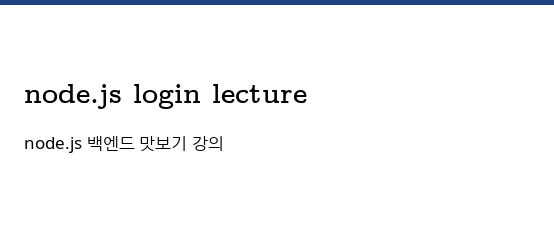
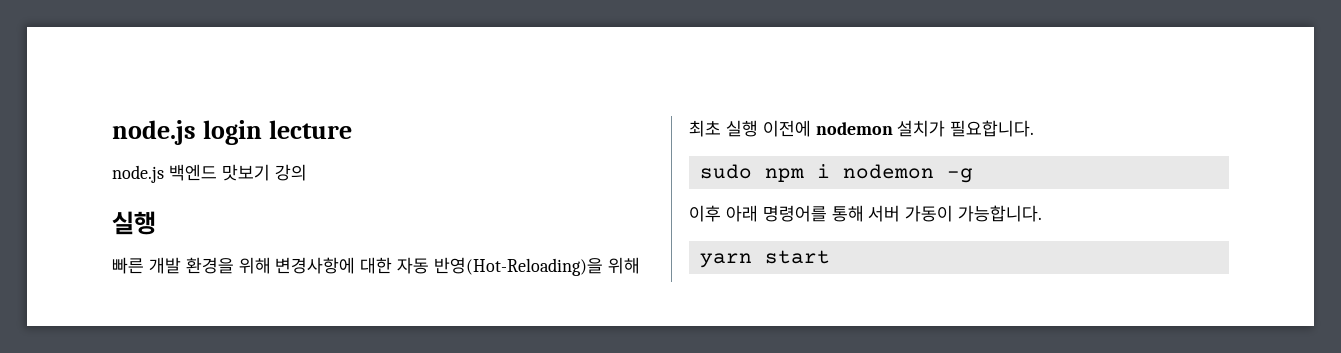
(224, 143) none -> [112,211,156,235] [112,257,640,276] [689,120,1035,137] [699,164,973,183] [689,205,1043,222] [699,250,830,268] // 실행 // 빠른 개발 환경을 위해 변경사항에 대한 자동 반영(Hot-Reloading)을 위해 최초 실행 이전에 nodemon 설치가 필요합니다. // sudo npm i nodemon -g // 이후 아래 명령어를 통해 서버 가동이 가능합니다. // yarn start

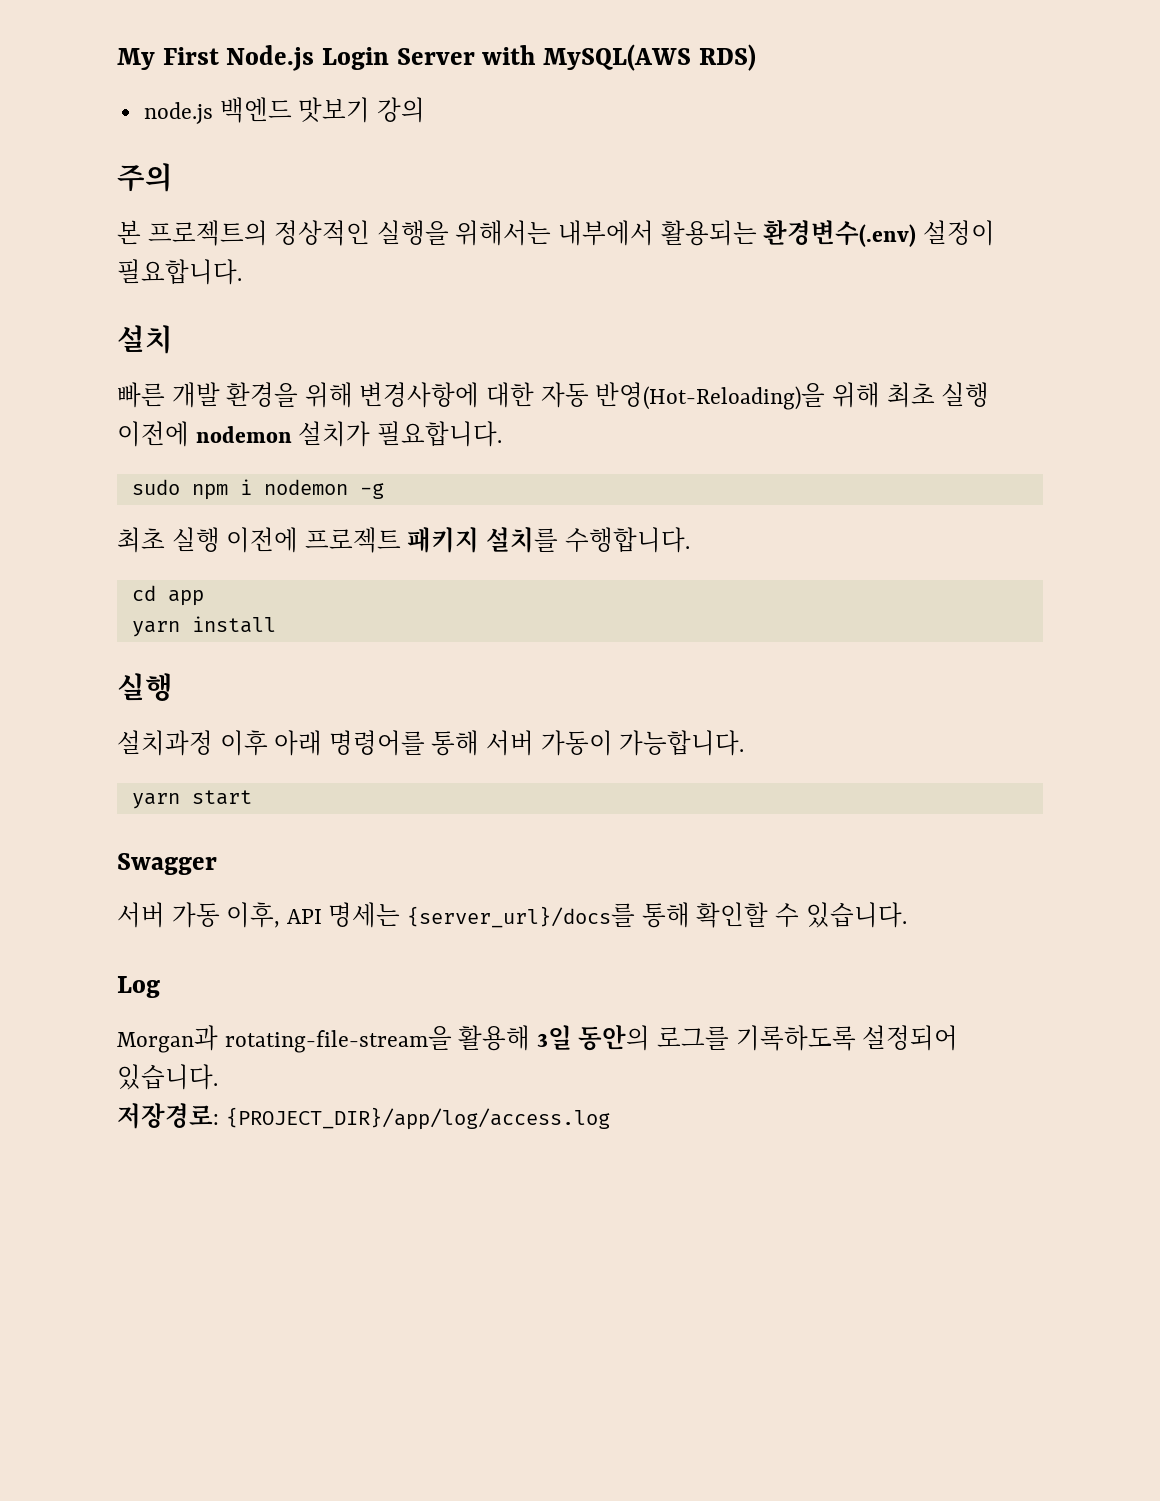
[112,120,352,145] [112,164,307,183] [112,211,156,235] node.js login lecture // node.js 백엔드 맛보기 강의 // 실행 -> [117,44,756,71] [143,97,425,124] [117,163,173,192] [117,220,995,247] [117,259,242,285] [117,325,173,354] My First Node.js Login Server with MySQL(AWS RDS) // node.js 백엔드 맛보기 강의 // 주의 // 본 프로젝트의 정상적인 실행을 위해서는 내부에서 활용되는 환경변수(.env) 설정이 필요합니다. // 설치
(973, 175) none -> [117,527,690,553] [131,585,204,606] [131,616,276,637] [117,673,173,701] [117,730,213,756] 최초 실행 이전에 프로젝트 패키지 설치를 수행합니다. // cd app // yarn install // 실행 // 설치과정
(830, 257) none -> [117,853,217,875] [117,902,907,928] [117,976,160,998] [117,1025,959,1053] [117,1064,218,1090] [117,1103,610,1130] // Swagger // 서버 가동 이후, API 명세는 {server_url}/docs를 통해 확인할 수 있습니다. // Log // Morgan과 rotating-file-stream을 활용해 3일 동안의 로그를 기록하도록 설정되어 있습니다. // 저장경로: {PROJECT_DIR}/app/log/access.log

